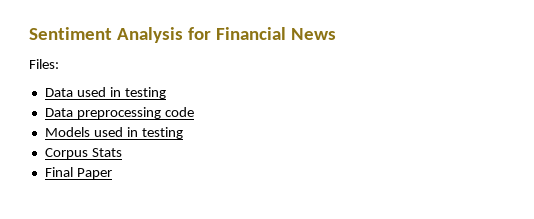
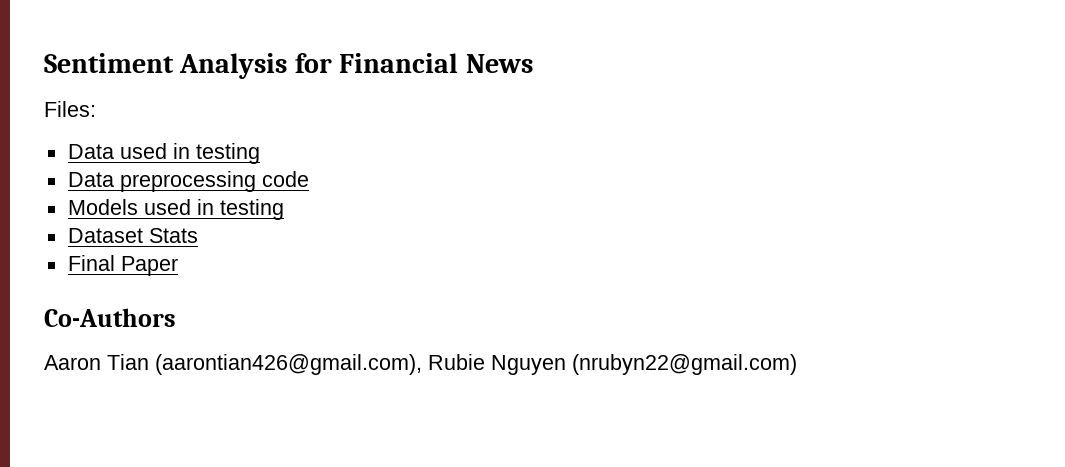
[44,148,88,159] Corpus -> [67,228,143,243] Dataset
(112, 173) none -> [44,308,176,327] [44,354,797,375] // Co-Authors // Aaron Tian (aarontian426@gmail.com), Rubie Nguyen (nrubyn22@gmail.com)

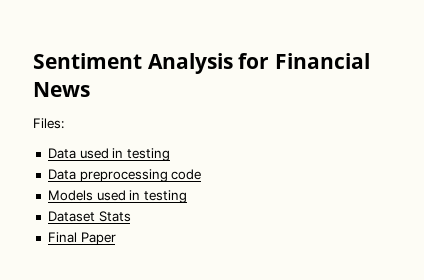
[44,308,176,327] [44,354,797,375] // Co-Authors // Aaron Tian (aarontian426@gmail.com), Rubie Nguyen (nrubyn22@gmail.com) -> (116, 238) none

